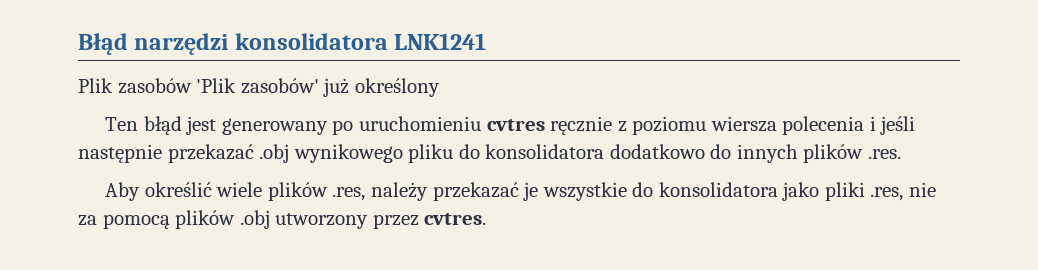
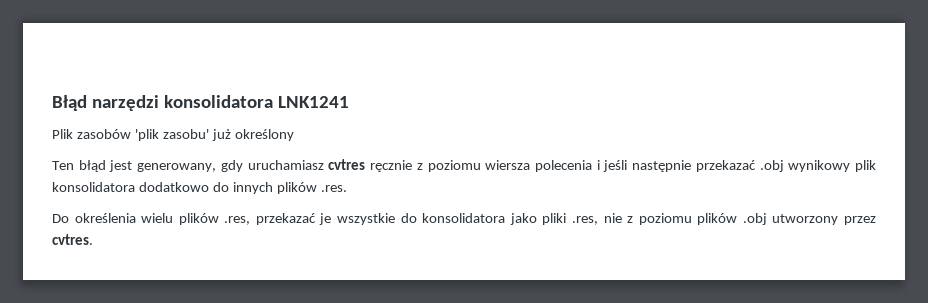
[196,78,319,94] 'Plik zasobów' -> [134,129,209,141] 'plik zasobu'
[221,116,482,135] generowany po uruchomieniu -> [137,160,324,172] generowany, gdy uruchamiasz
[293,144,480,163] wynikowego pliku do -> [788,160,876,172] wynikowy plik
[105,182,263,201] Aby określić wiele -> [52,213,174,223] Do określenia wielu
[371,182,429,201] należy -> (251, 220) none
[78,214,170,229] za pomocą -> [627,213,692,225] z poziomu

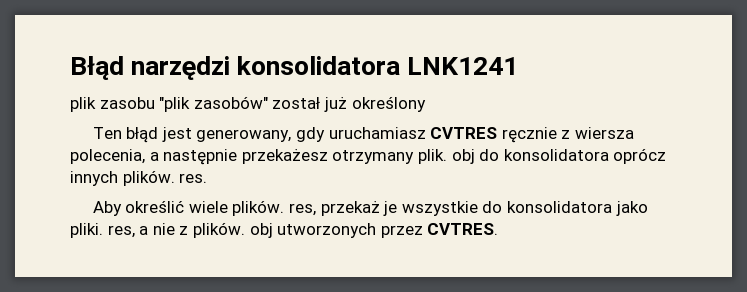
[52,129,209,141] Plik zasobów 'plik zasobu' -> [70,96,321,112] plik zasobu "plik zasobów" został
[328,159,366,170] cvtres -> [430,127,498,139] CVTRES
[427,160,876,172] [52,182,347,194] [52,213,316,225] poziomu wiersza polecenia i jeśli następnie przekazać .obj wynikowy plik konsolidatora dodatkowo do innych plików .res. // Do określenia wielu plików .res, przekazać -> [574,127,634,139] [70,148,667,165] [70,170,208,186] [92,200,380,216] wiersza polecenia, a następnie przekażesz otrzymany plik. obj do konsolidatora oprócz innych plików. res. // Aby określić wiele plików. res, przekaż
[542,213,876,225] [52,234,93,245] pliki .res, nie z poziomu plików .obj utworzony przez cvtres. -> [70,222,499,238] pliki. res, a nie z plików. obj utworzonych przez CVTRES.

